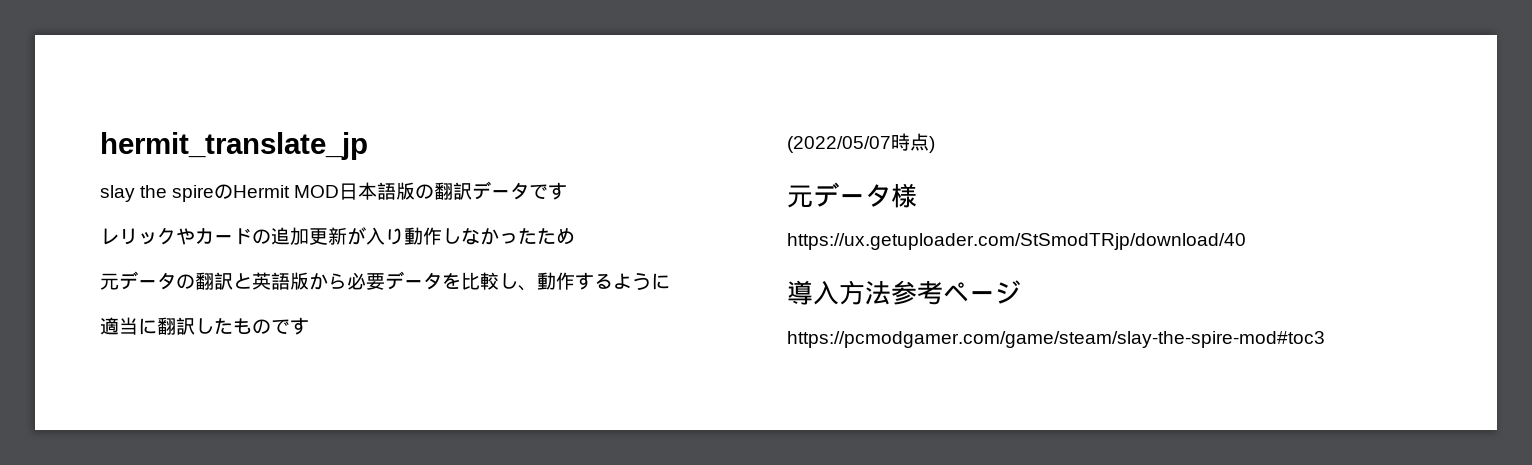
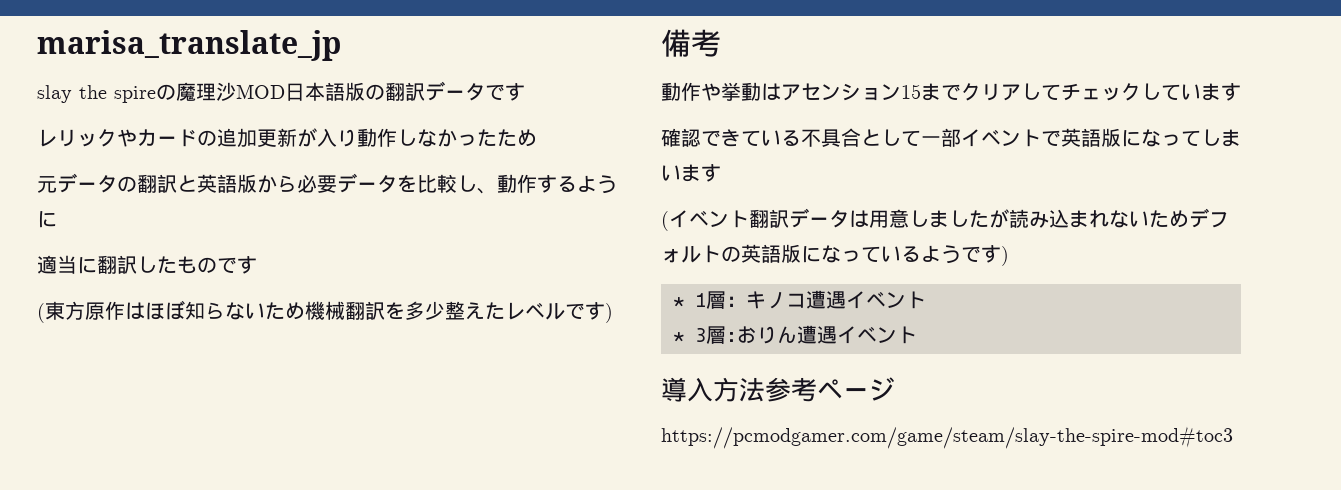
[100,132,368,160] hermit_translate_jp -> [37,30,341,61] marisa_translate_jp
[233,185,291,198] Hermit -> [176,82,236,101] 魔理沙
[787,133,935,153] [787,182,917,208] [787,233,1246,250] (2022/05/07時点) // 元データ様 // https://ux.getuploader.com/StSmodTRjp/download/40 -> [37,300,613,323] [661,29,721,57] [661,82,1241,101] [661,128,1241,147] [661,164,721,182] [661,208,1229,231] [661,244,1009,266] [673,290,926,309] [673,325,917,344] (東方原作はほぼ知らないため機械翻訳を多少整えたレベルです) // 備考 // 動作や挙動はアセンション15までクリアしてチェックしています // 確認できている不具合として一部イベントで英語版になってしまいます // (イベント翻訳データは用意しましたが読み込まれないためデフォルトの英語版になっているようです) // * 1層：キノコ遭遇イベント // * 3層:おりん遭遇イベント

